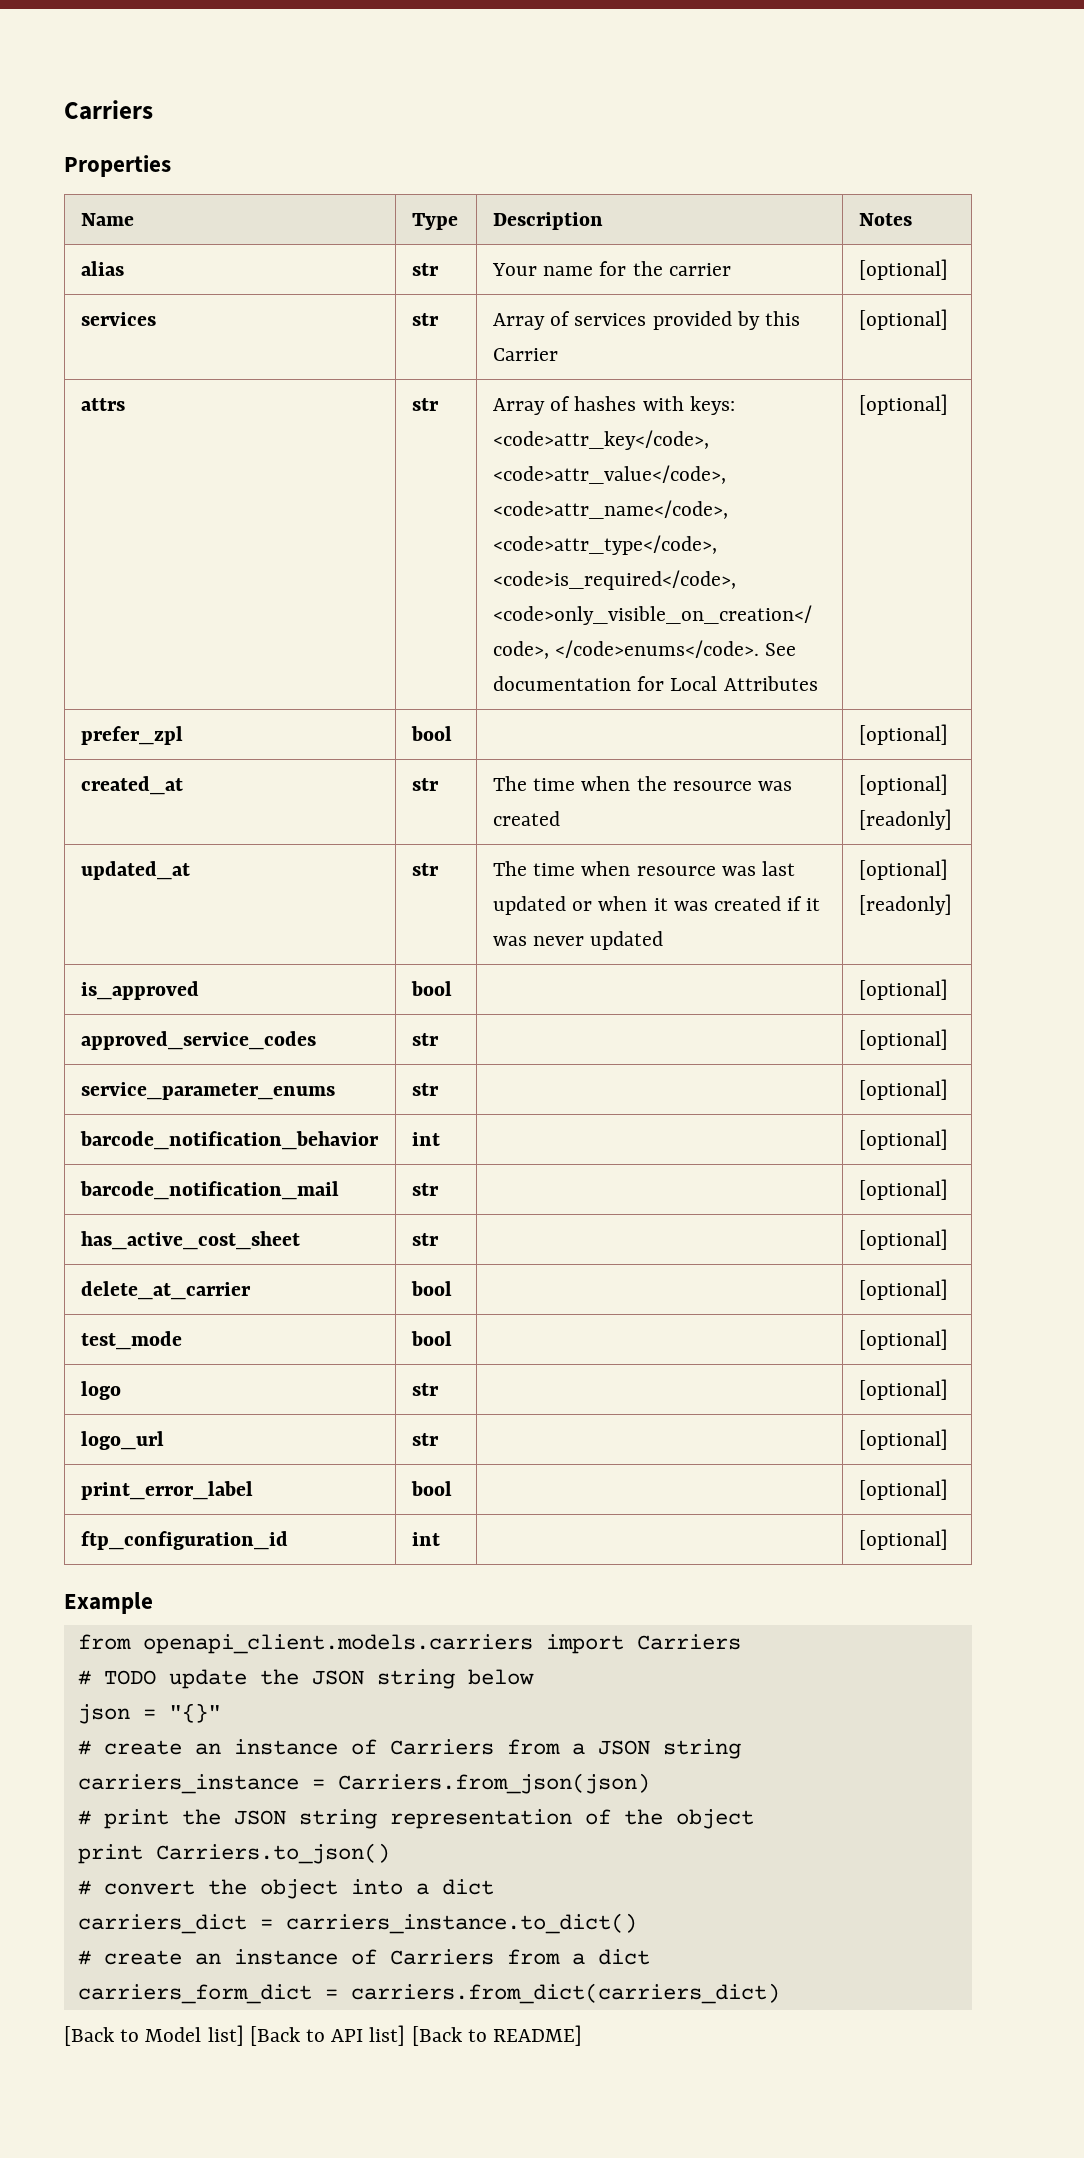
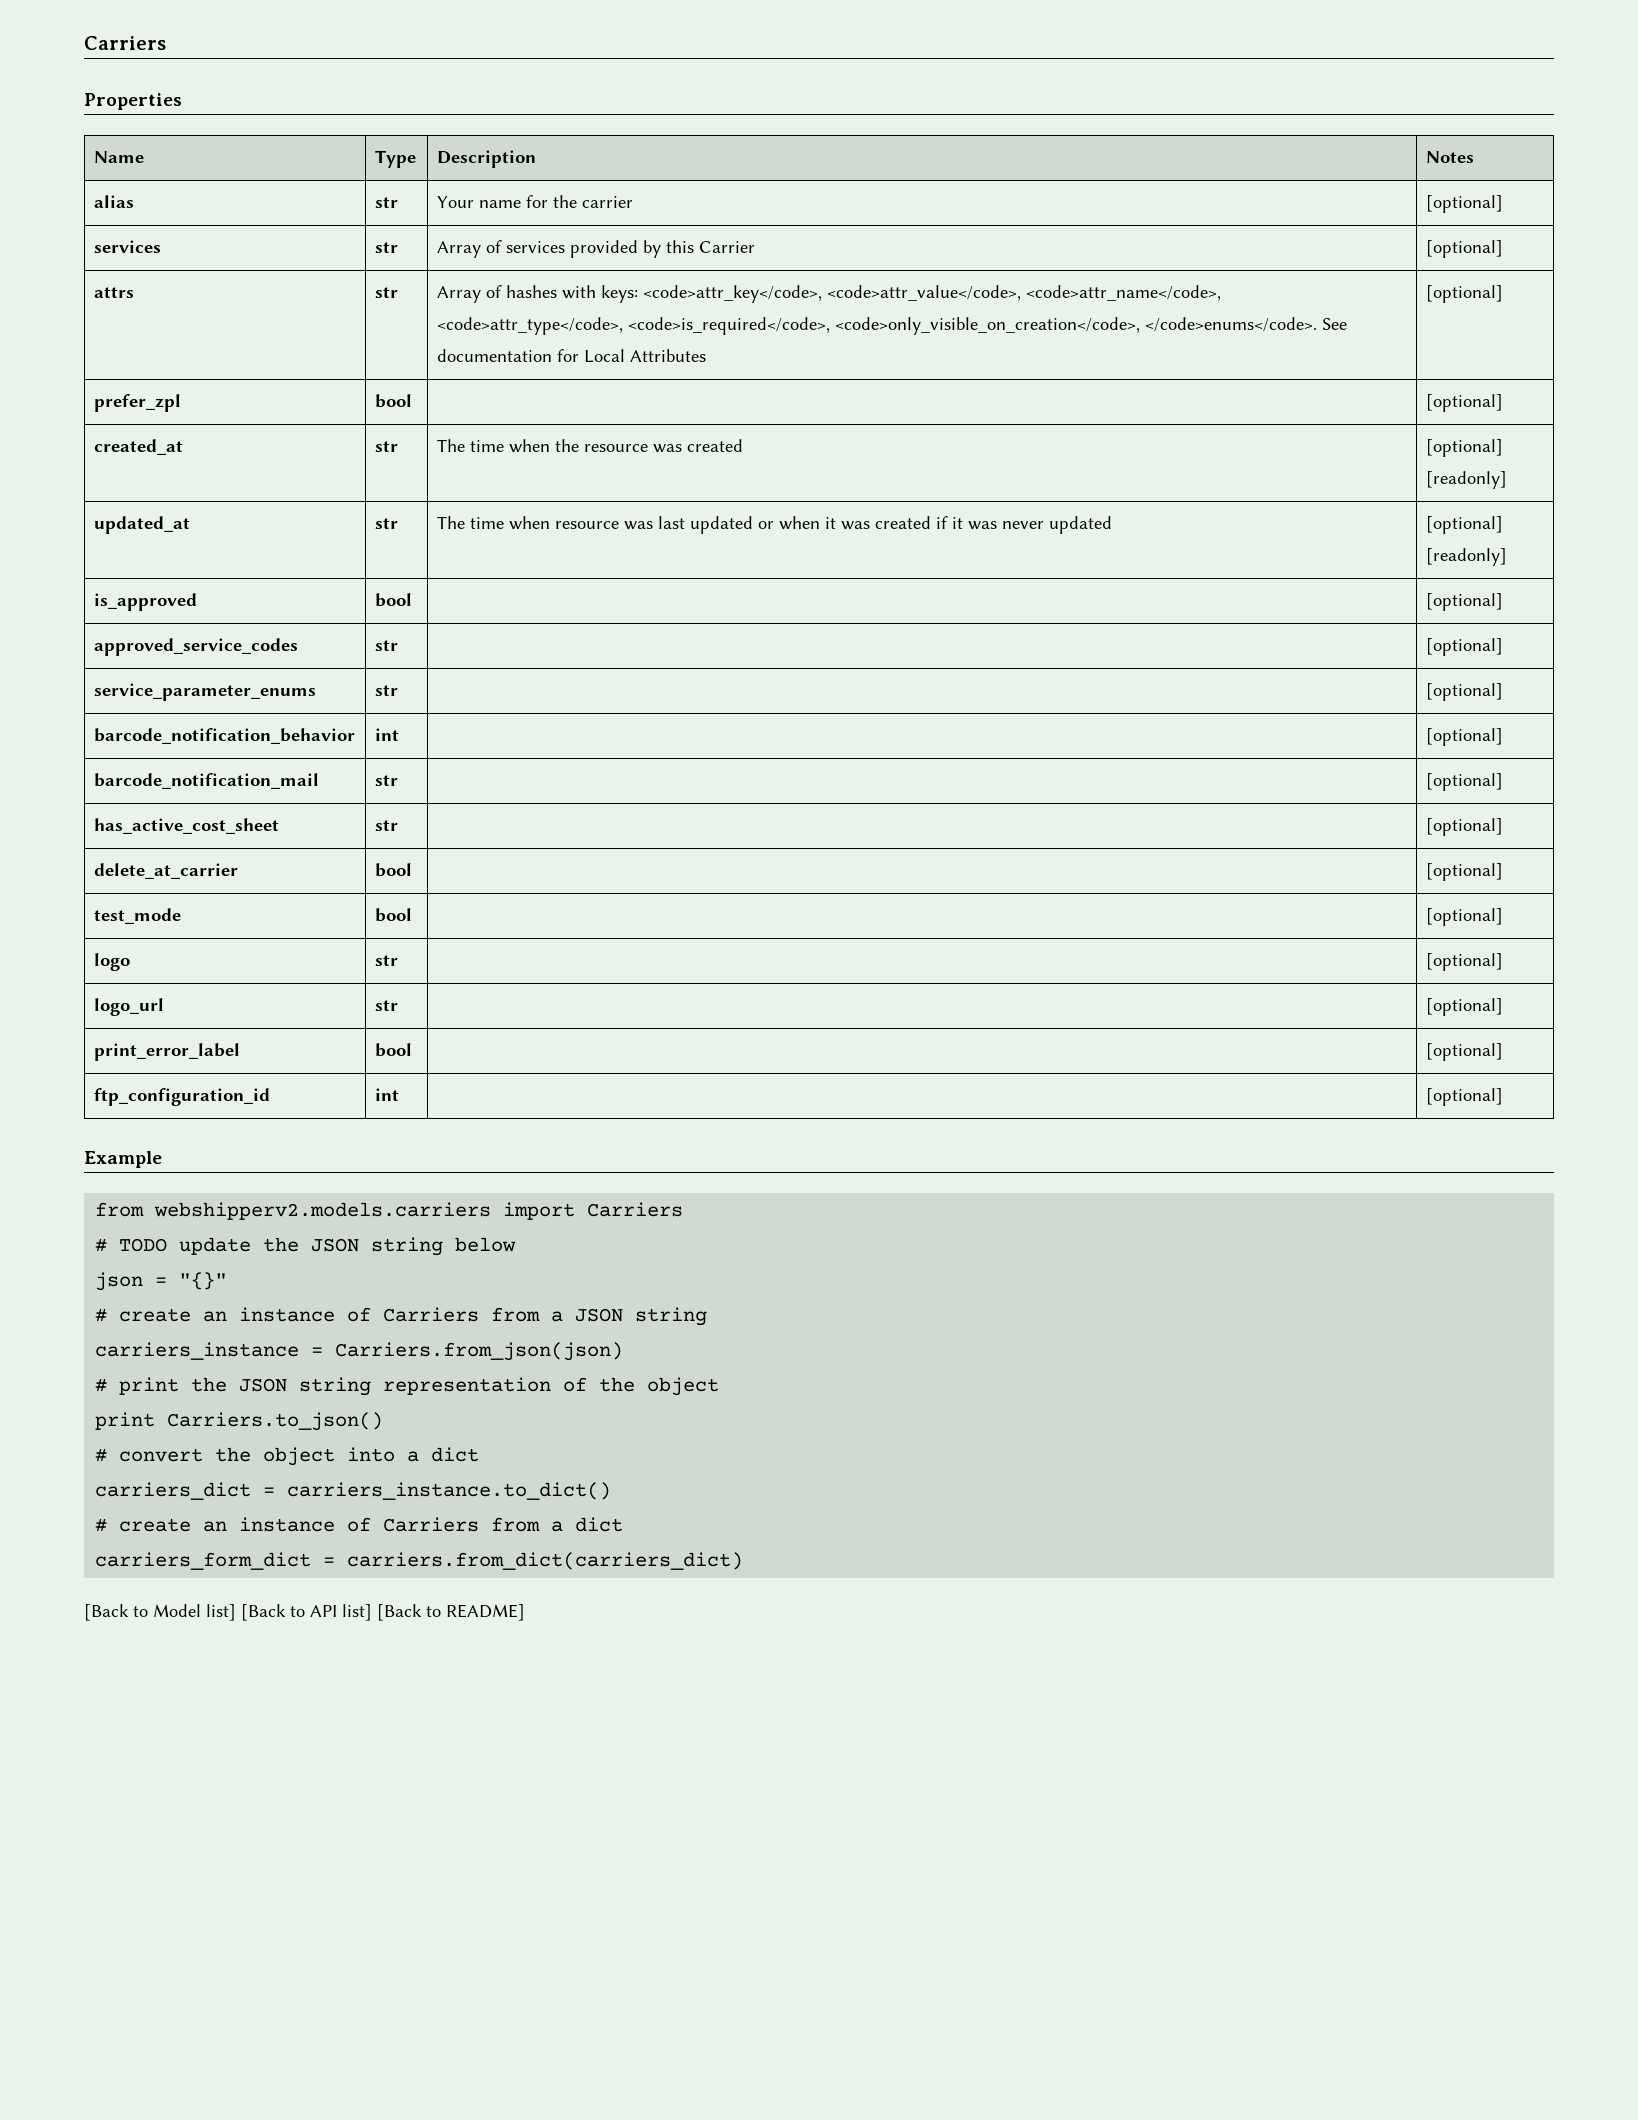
[142,1634,533,1654] openapi_client.models.carriers -> [154,1202,492,1220] webshipperv2.models.carriers

